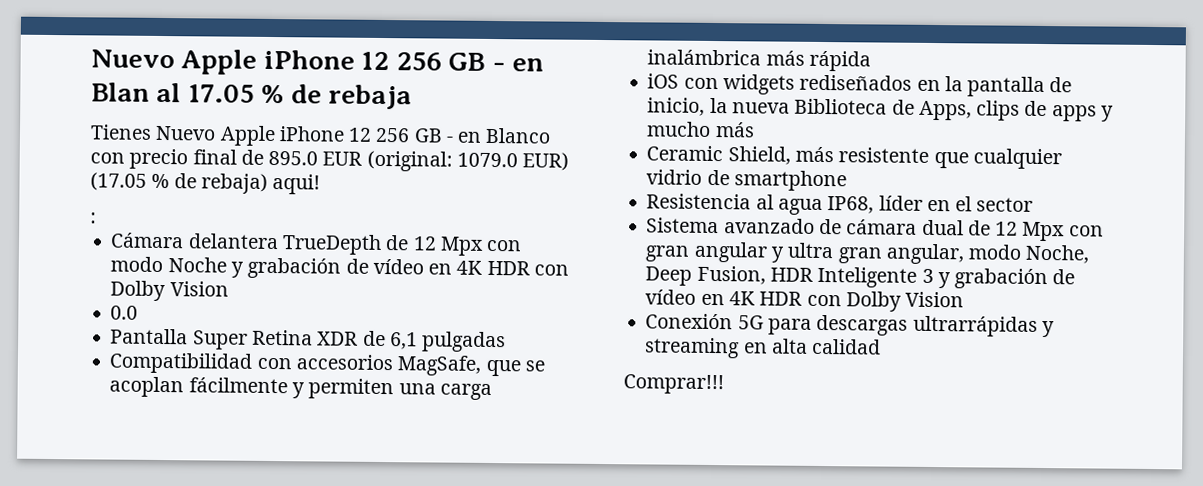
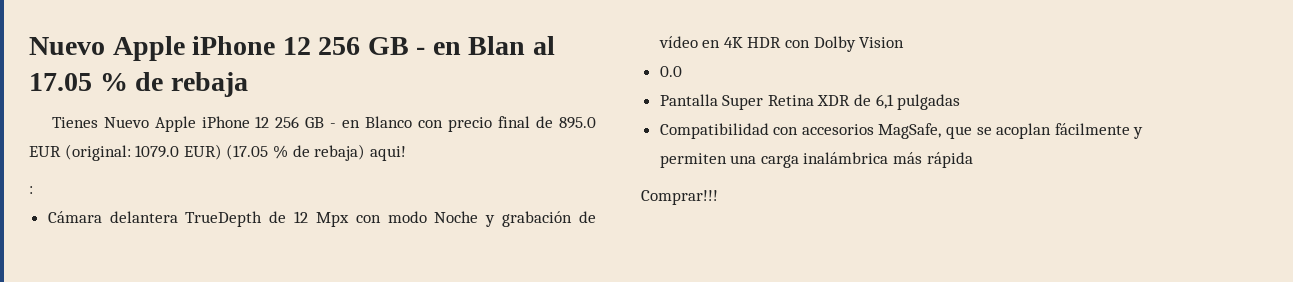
[647,73,1073,98] [647,97,1114,122] [646,121,755,138] [646,145,1062,170] [646,169,847,192] [646,193,1034,216] [646,217,1104,242] [645,241,1090,265] [645,265,1076,290] [645,289,965,312] [645,313,1055,338] [644,337,882,359] // iOS con widgets rediseñados en la pantalla de inicio, la nueva Biblioteca de Apps, clips de apps y mucho más // Ceramic Shield, más resistente que cualquier vidrio de smartphone // Resistencia al agua IP68, líder en el sector // Sistema avanzado de cámara dual de 12 Mpx con gran angular y ultra gran angular, modo Noche, Deep Fusion, HDR Inteligente 3 y grabación de vídeo en 4K HDR con Dolby Vision // Conexión 5G para descargas ultrarrápidas y streaming en alta calidad -> (973, 160) none

